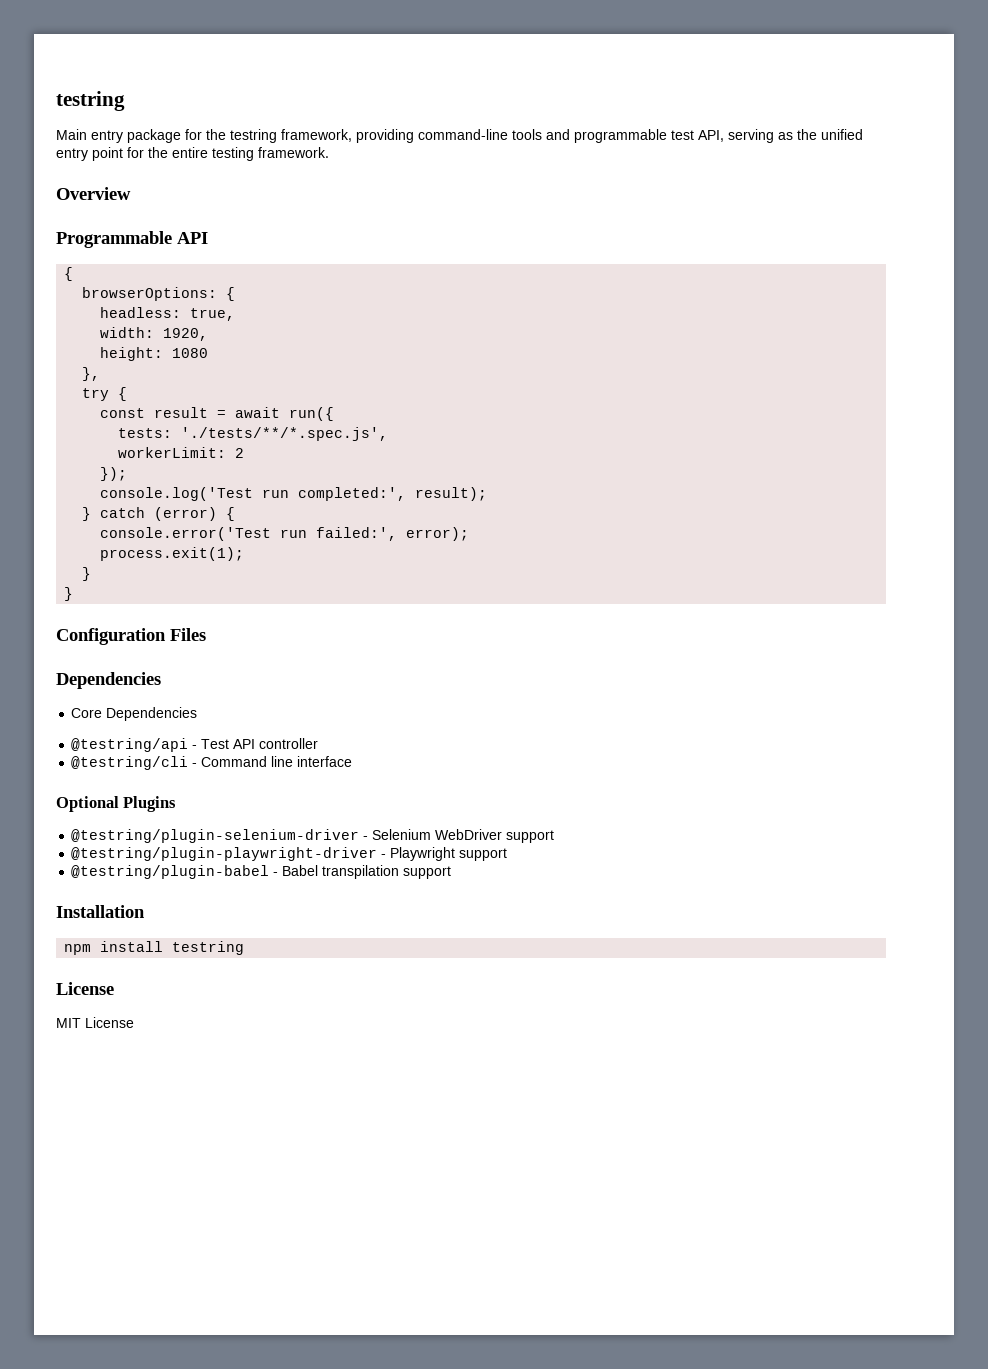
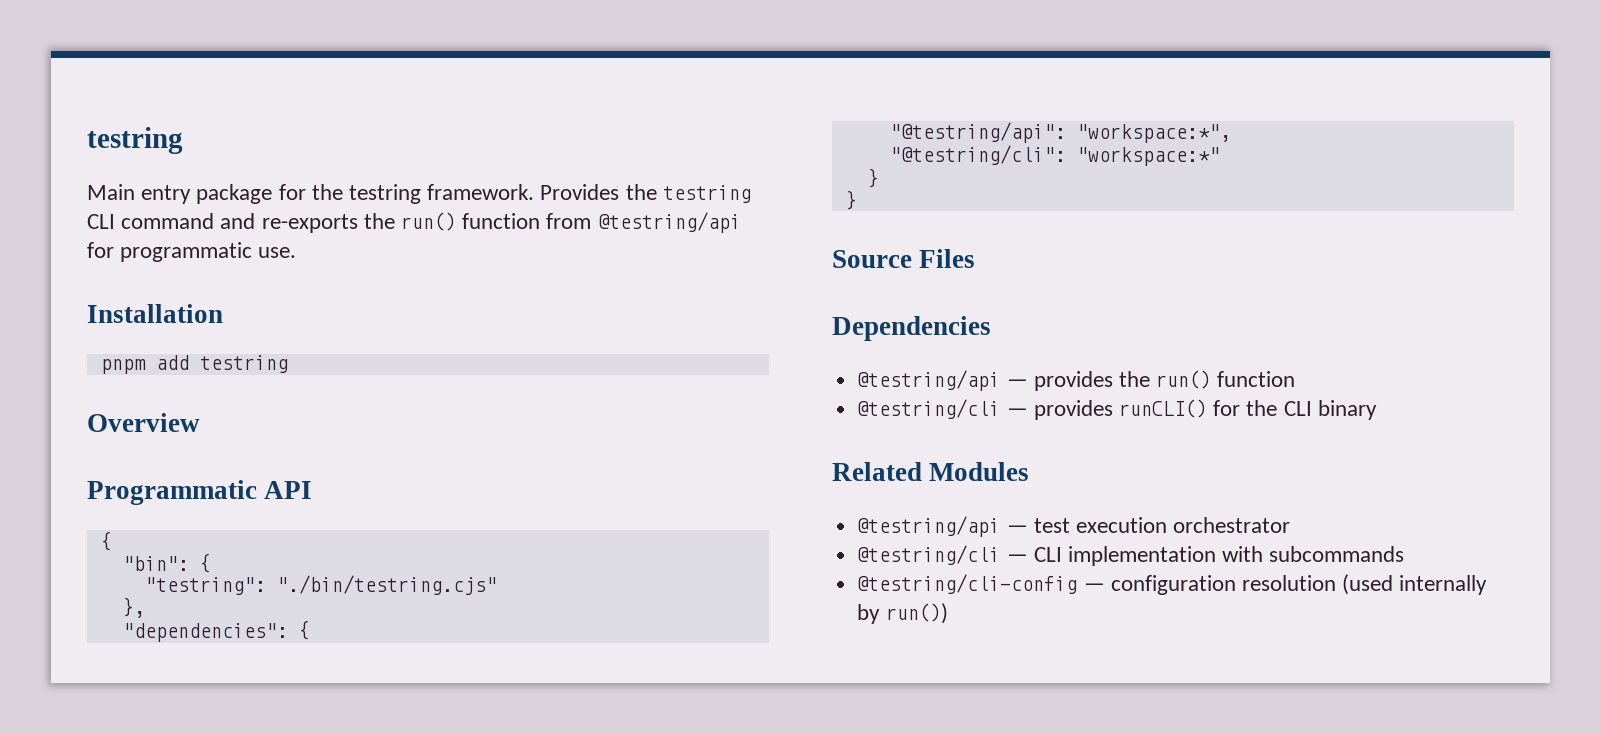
[281,129,863,143] [56,147,329,161] framework, providing command-line tools and programmable test API, serving as the unified entry point for the entire testing framework. -> [427,184,751,203] [87,212,741,233] [87,242,297,262] [87,304,223,323] [100,355,288,374] framework. Provides the testring CLI command and re-exports the run() function from @testring/api for programmatic use. // Installation // pnpm add testring
[56,231,172,248] Programmable -> [87,480,257,505] Programmatic
[82,287,236,301] [100,307,236,321] [100,327,209,341] [100,347,209,361] browserOptions: { // headless: true, // width: 1920, // height: 1080 -> [122,553,211,573] [144,575,497,595] "bin": { // "testring": "./bin/testring.cjs"
[82,387,128,401] [100,407,335,421] [118,427,389,441] [118,447,245,458] [100,467,128,481] [100,487,488,501] [82,507,236,521] [100,527,470,541] [100,547,245,561] try { // const result = await run({ // tests: './tests/**/*.spec.js', // workerLimit: 2 // }); // console.log('Test run completed:', result); // } catch (error) { // console.error('Test run failed:', error); // process.exit(1); -> [122,620,310,642] [889,122,1231,143] [889,145,1220,166] "dependencies": { // "@testring/api": "workspace:*", // "@testring/cli": "workspace:*"
[56,628,166,645] Configuration -> [832,250,912,268] Source
[71,707,198,721] [71,738,319,752] [71,756,353,770] [56,796,177,812] [71,829,555,843] [71,847,508,861] [71,865,452,879] [56,905,145,918] [64,941,245,955] [56,982,114,995] [56,1017,134,1028] Core Dependencies // @testring/api - Test API controller // @testring/cli - Command line interface // Optional Plugins // @testring/plugin-selenium-driver - Selenium WebDriver support // @testring/plugin-playwright-driver - Playwright support // @testring/plugin-babel - Babel transpilation support // Installation // npm install testring // License // MIT License -> [857,370,1296,391] [857,399,1377,420] [832,462,1030,481] [857,516,1291,537] [857,545,1405,566] [857,574,1488,595] [857,603,948,624] @testring/api — provides the run() function // @testring/cli — provides runCLI() for the CLI binary // Related Modules // @testring/api — test execution orchestrator // @testring/cli — CLI implementation with subcommands // @testring/cli-config — configuration resolution (used internally by run())

